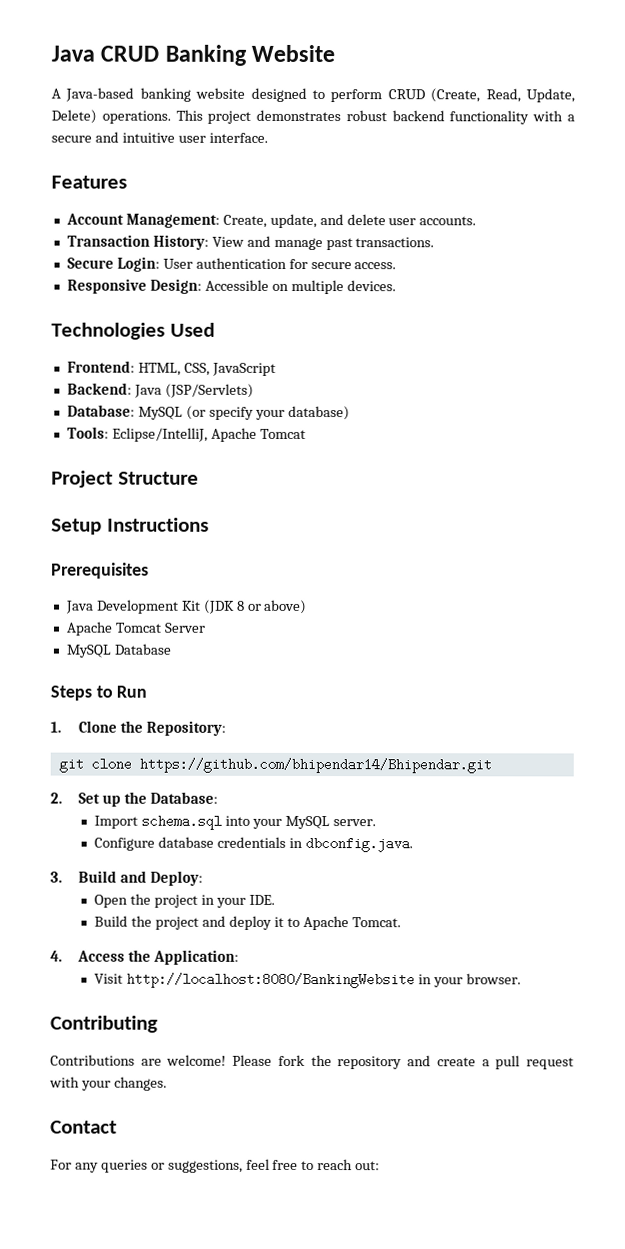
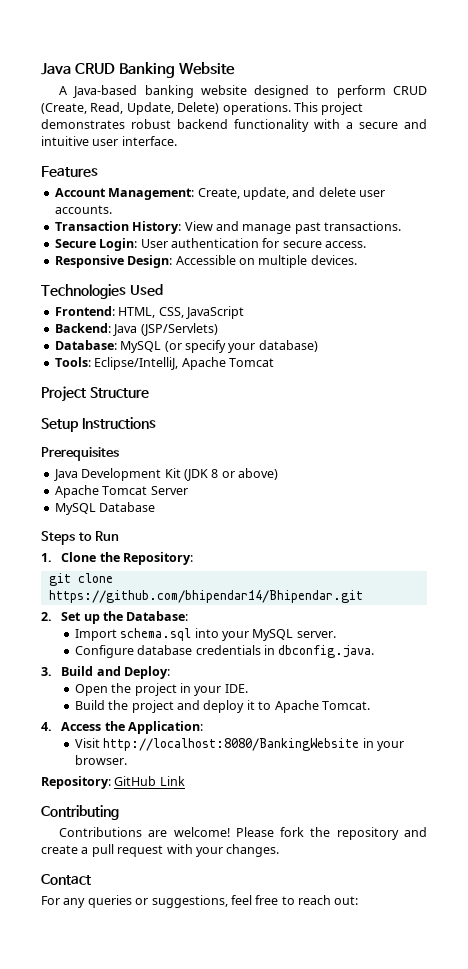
(521, 979) none -> [41,776,185,789] // Repository: GitHub Link

